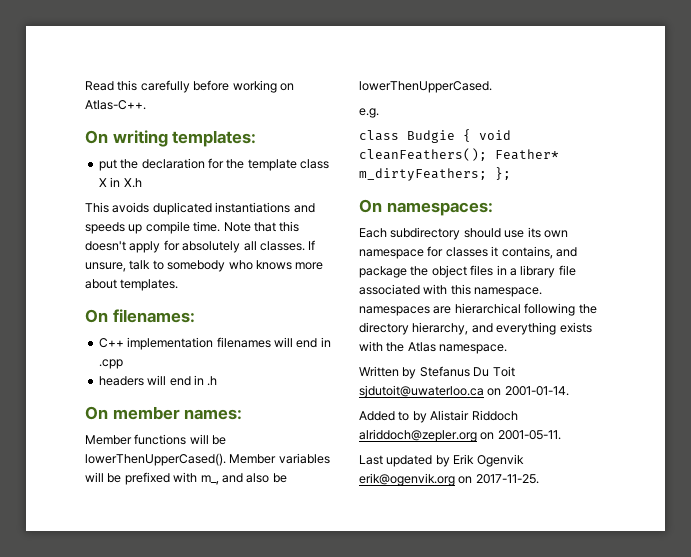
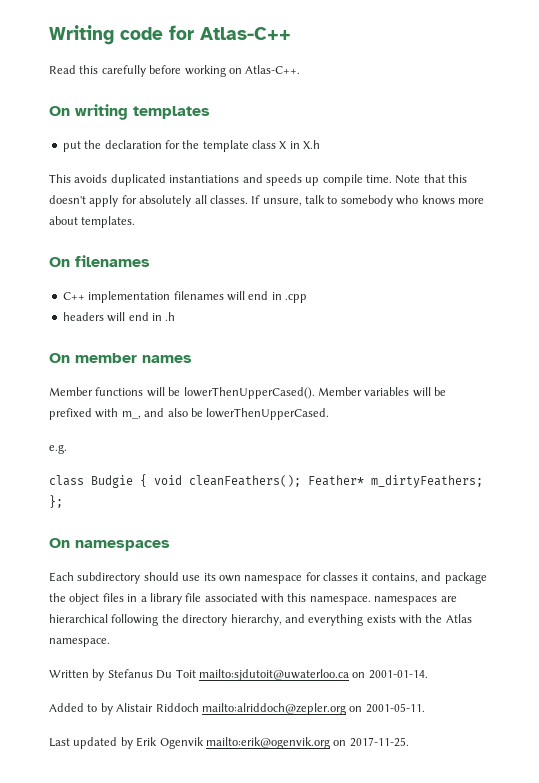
(85, 86) none -> [49,25,291,45] Writing code for Atlas-C++ //
[172,130,257,147] templates: -> [133,106,210,119] templates
[112,309,195,323] filenames: -> [75,255,150,267] filenames
[184,409,243,420] names: -> [142,355,192,363] names
[386,202,493,216] namespaces: -> [75,540,170,551] namespaces
[359,385,484,398] sjdutoit@uwaterloo.ca -> [198,669,349,681] mailto:sjdutoit@uwaterloo.ca
[359,429,477,442] alriddoch@zepler.org -> [201,703,346,715] mailto:alriddoch@zepler.org
[359,473,455,486] erik@ogenvik.org -> [205,737,330,749] mailto:erik@ogenvik.org

